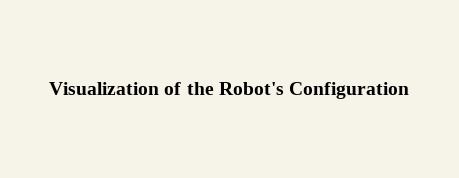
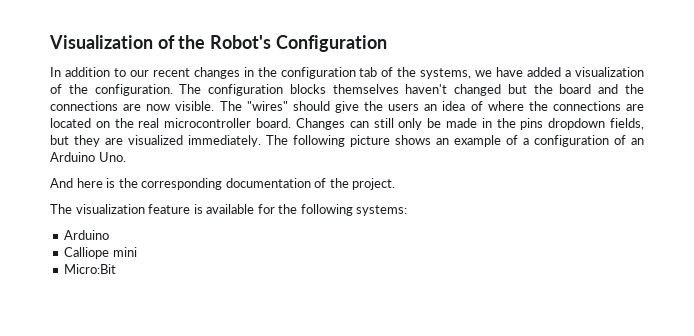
(410, 90) none -> [50,67,644,79] [50,84,644,96] [50,101,644,113] [50,118,644,130] [50,135,644,147] [50,152,126,162] [50,178,396,190] [50,204,408,216] [64,230,110,240] [64,247,137,259] [64,264,117,274] // In addition to our recent changes in the configuration tab of the systems, we have added a visualization of the configuration. The configuration blocks themselves haven't changed but the board and the connections are now visible. The "wires" should give the users an idea of where the connections are located on the real microcontroller board. Changes can still only be made in the pins dropdown fields, but they are visualized immediately. The following picture shows an example of a configuration of an Arduino Uno. // And here is the corresponding documentation of the project. // The visualization feature is available for the following systems: // Arduino // Calliope mini // Micro:Bit

